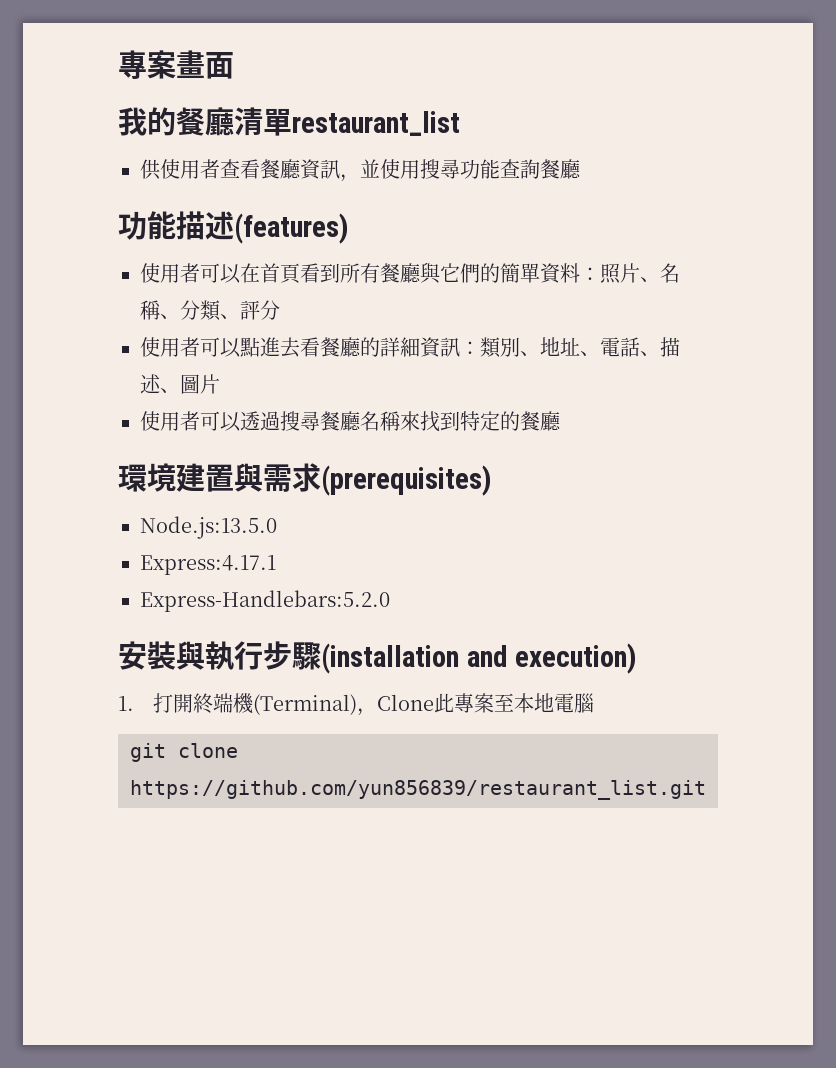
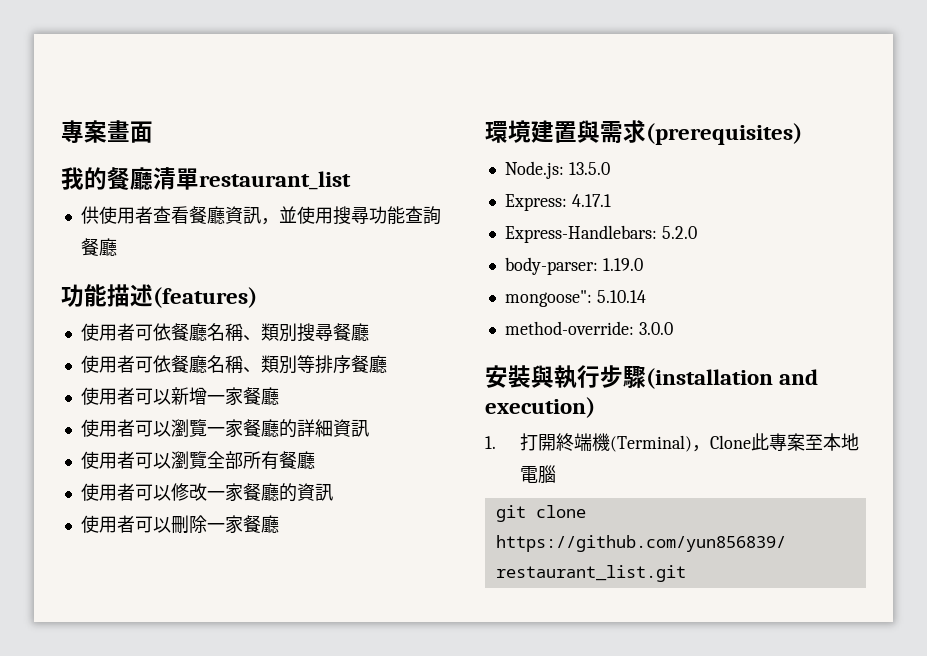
[220,262,680,284] [140,300,280,321] [140,337,680,358] [140,374,220,394] [140,411,520,432] 以在首頁看到所有餐廳與它們的簡單資料：照片、名稱、分類、評分 // 使用者可以點進去看餐廳的詳細資訊：類別、地址、電話、描述、圖片 // 使用者可以透過搜尋餐廳名稱來找到特定的 -> [152,323,369,342] [80,355,387,374] [80,387,279,406] [80,419,369,438] [80,451,315,470] [80,483,333,502] [80,515,243,534] 依餐廳名稱、類別搜尋餐廳 // 使用者可依餐廳名稱、類別等排序餐廳 // 使用者可以新增一家餐廳 // 使用者可以瀏覽一家餐廳的詳細資訊 // 使用者可以瀏覽全部所有餐廳 // 使用者可以修改一家餐廳的資訊 // 使用者可以刪除一家
[140,516,277,539] [140,555,276,575] [140,590,390,612] Node.js:13.5.0 // Express:4.17.1 // Express-Handlebars:5.2.0 -> [504,161,610,179] [504,194,611,211] [504,225,697,243] [504,257,643,275] [504,290,646,307] [504,321,673,335] Node.js: 13.5.0 // Express: 4.17.1 // Express-Handlebars: 5.2.0 // body-parser: 1.19.0 // mongoose": 5.10.14 // method-override: 3.0.0

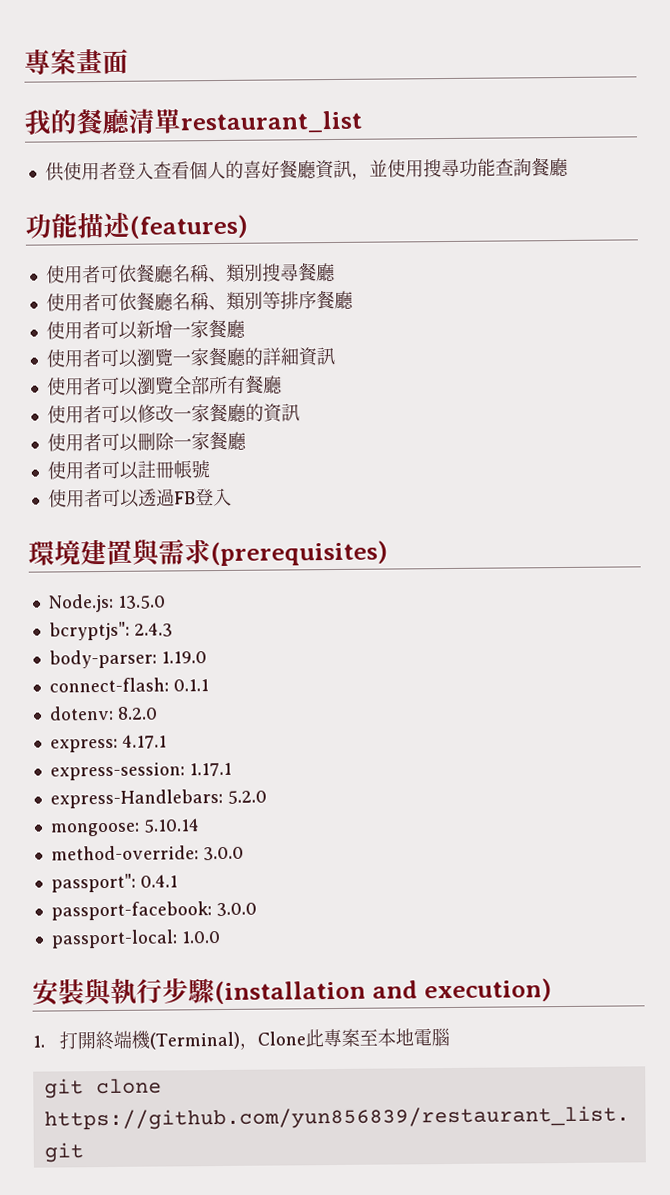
[152,206,189,224] 查看 -> [116,160,280,180] 登入查看個人的喜好
(279, 524) none -> [46,460,210,480] [47,487,232,508] // 使用者可以註冊帳號 // 使用者可以透過FB登入
[504,194,611,211] [504,225,697,243] [504,257,643,275] [504,290,646,307] [504,321,673,335] Express: 4.17.1 // Express-Handlebars: 5.2.0 // body-parser: 1.19.0 // mongoose": 5.10.14 // method-override: 3.0.0 -> [48,621,173,641] [48,649,207,669] [48,677,209,693] [48,705,158,721] [49,734,167,753] [49,762,232,781] [49,788,267,809] [49,818,200,837] [50,845,244,861] [50,873,178,893] [50,901,257,921] [50,929,221,949] bcryptjs": 2.4.3 // body-parser: 1.19.0 // connect-flash: 0.1.1 // dotenv: 8.2.0 // express: 4.17.1 // express-session: 1.17.1 // express-Handlebars: 5.2.0 // mongoose: 5.10.14 // method-override: 3.0.0 // passport": 0.4.1 // passport-facebook: 3.0.0 // passport-local: 1.0.0

